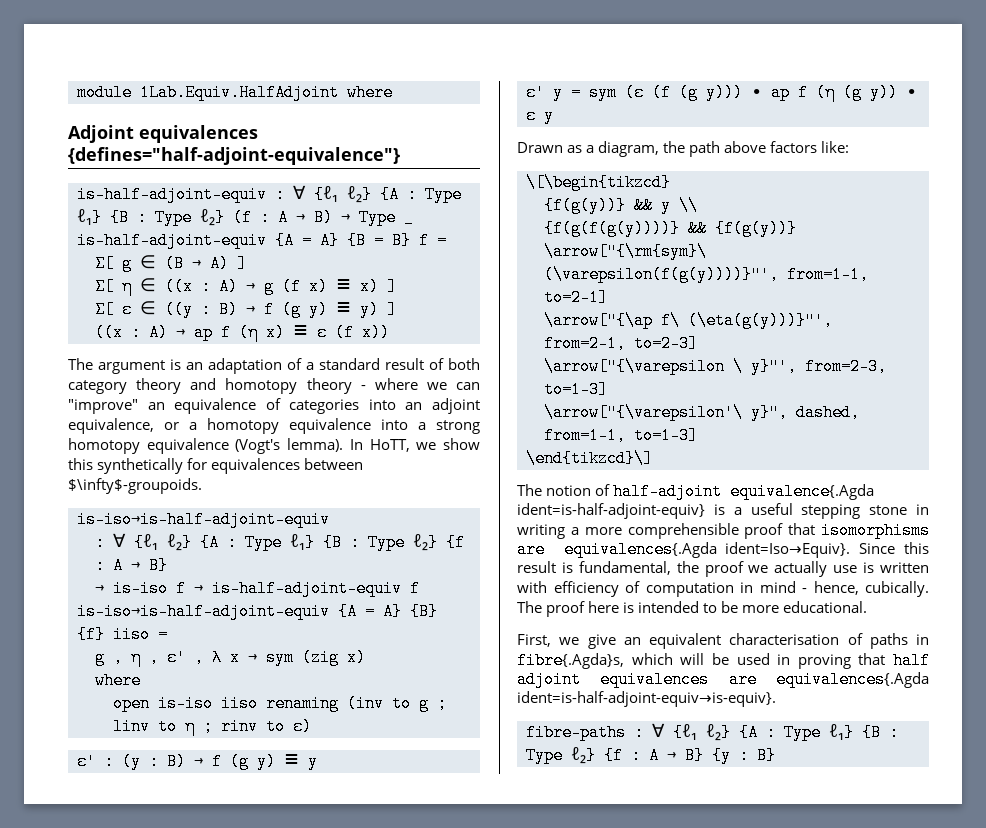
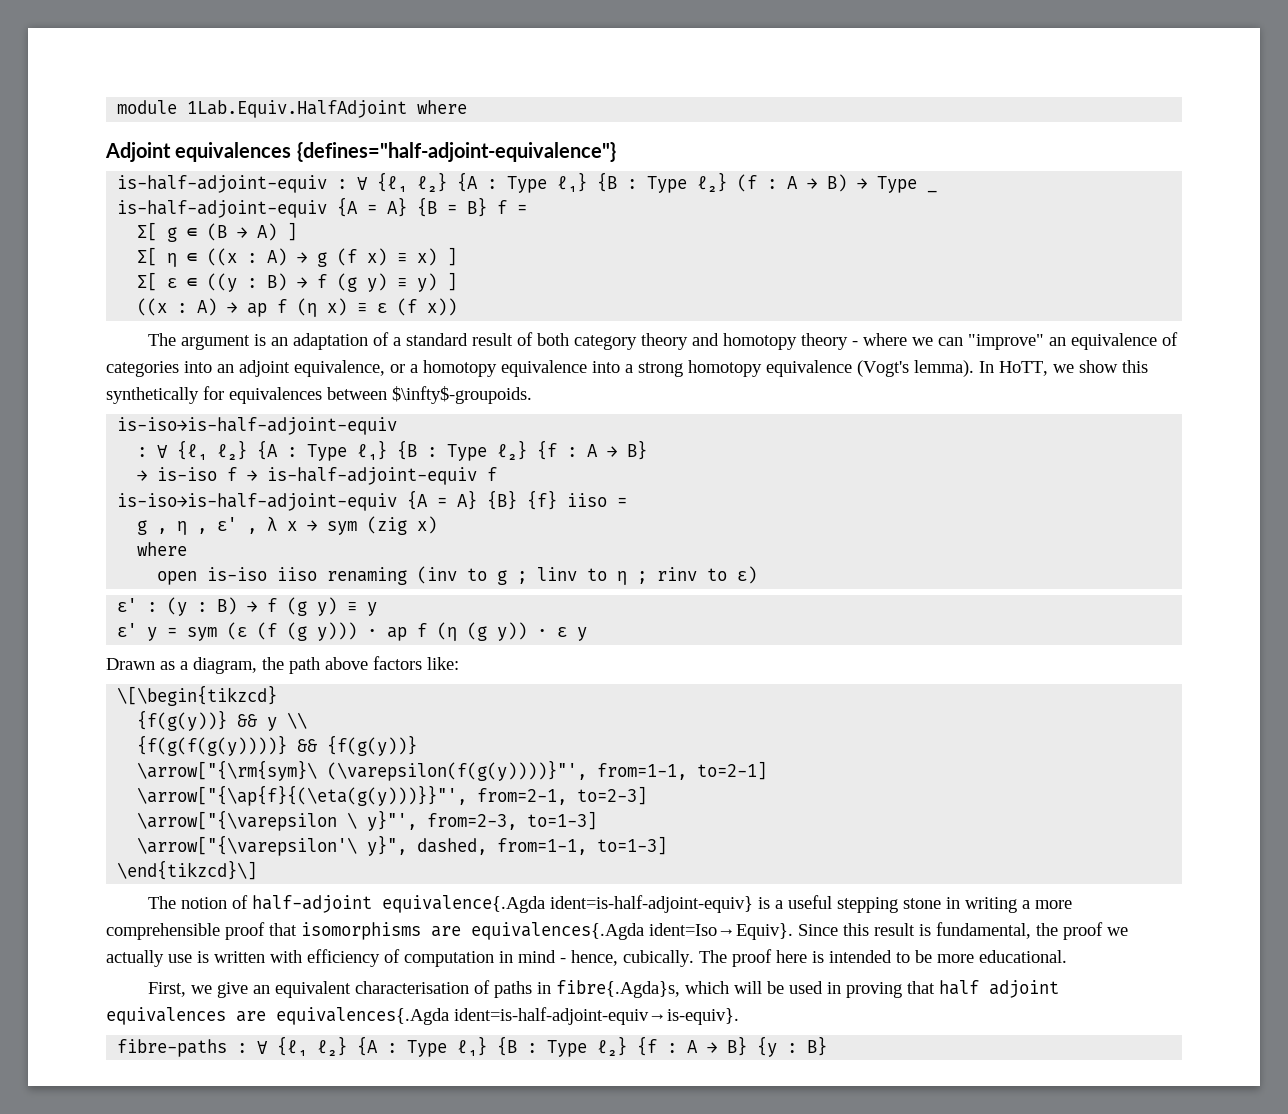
[544,312,833,329] \arrow["{\ap f\ (\eta(g(y)))}"', -> [137,785,468,806] \arrow["{\ap{f}{(\eta(g(y)))}}"',

